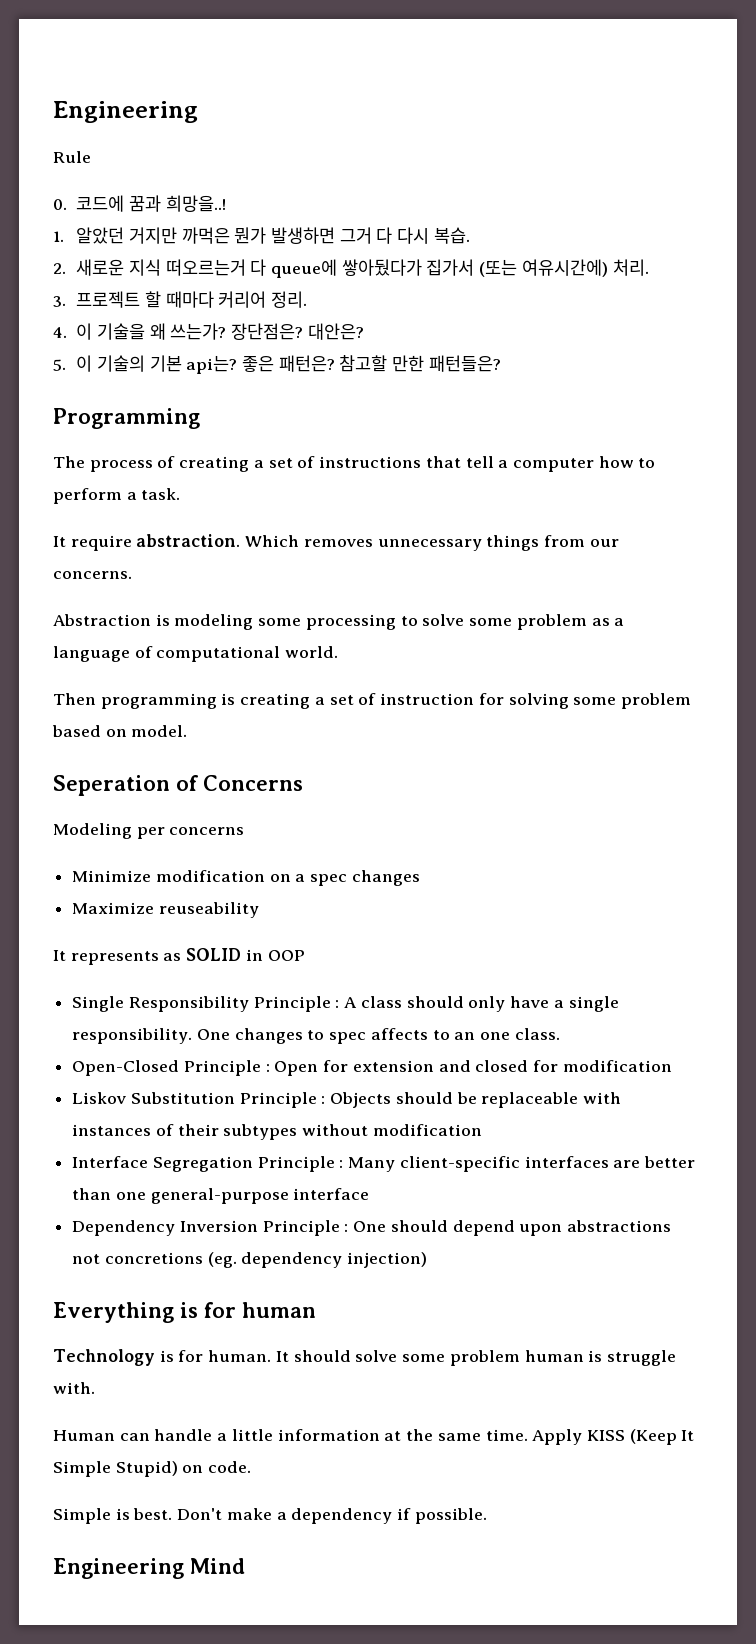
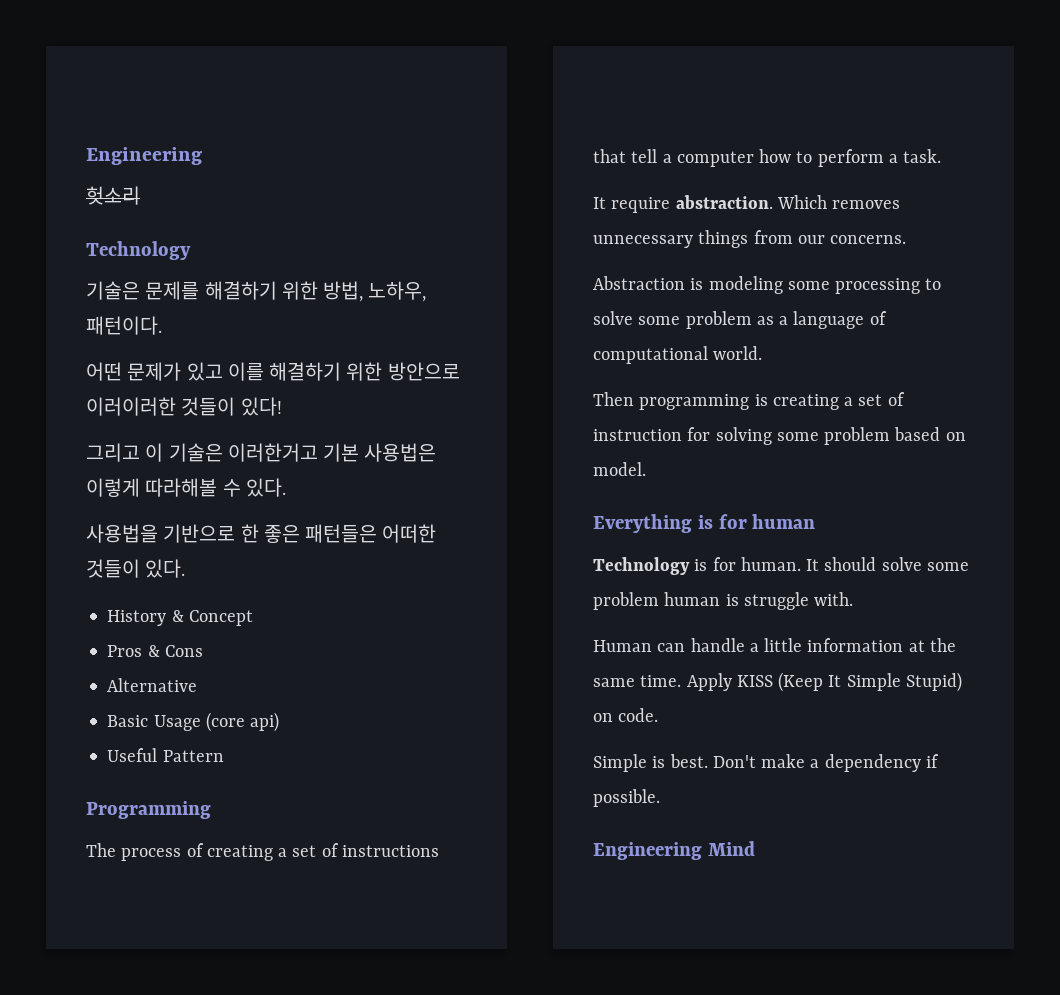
[53,151,91,163] [53,195,226,212] [53,227,470,244] [53,259,649,278] [53,291,307,308] [53,323,364,340] [53,355,501,374] Rule // 0. 코드에 꿈과 희망을..! // 1. 알았던 거지만 까먹은 뭔가 발생하면 그거 다 다시 복습. // 2. 새로운 지식 떠오르는거 다 queue에 쌓아뒀다가 집가서 (또는 여유시간에) 처리. // 3. 프로젝트 할 때마다 커리어 정리. // 4. 이 기술을 왜 쓰는가? 장단점은? 대안은? // 5. 이 기술의 기본 api는? 좋은 패턴은? 참고할 만한 패턴들은? -> [86,186,140,205] [86,241,191,260] [86,281,427,302] [86,316,162,335] [86,362,460,381] [86,397,282,416] [86,443,437,462] [86,478,286,497] [86,524,437,543] [86,559,186,578] [107,610,253,626] [107,645,203,657] [107,678,198,692] [107,712,280,732] [107,748,224,762] 헛소리 // Technology // 기술은 문제를 해결하기 위한 방법, 노하우, 패턴이다. // 어떤 문제가 있고 이를 해결하기 위한 방안으로 이러이러한 것들이 있다! // 그리고 이 기술은 이러한거고 기본 사용법은 이렇게 따라해볼 수 있다. // 사용법을 기반으로 한 좋은 패턴들은 어떠한 것들이 있다. // History & Concept // Pros & Cons // Alternative // Basic Usage (core api) // Useful Pattern
[53,775,303,796] [53,823,245,839] [72,870,420,886] [72,902,259,918] [53,948,305,965] [72,996,619,1012] [72,1028,560,1044] [72,1060,672,1076] [72,1092,622,1108] [72,1124,482,1140] [72,1156,696,1172] [72,1188,370,1204] [72,1220,672,1236] [72,1252,428,1268] // Seperation of Concerns // Modeling per concerns // Minimize modification on a spec changes // Maximize reuseability // It represents as SOLID in OOP // Single Responsibility Principle : A class should only have a single responsibility. One changes to spec affects to an one class. // Open-Closed Principle : Open for extension and closed for modification // Liskov Substitution Principle : Objects should be replaceable with instances of their subtypes without modification // Interface Segregation Principle : Many client-specific interfaces are better than one general-purpose interface // Dependency Inversion Principle : One should depend upon abstractions not concretions (eg. dependency injection) -> (646, 469) none

